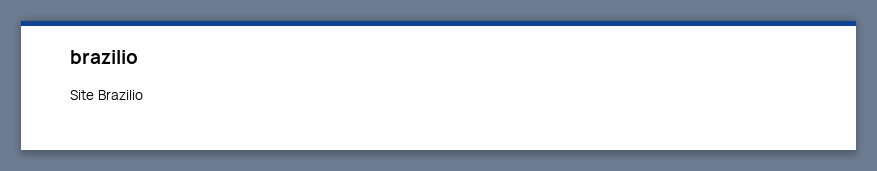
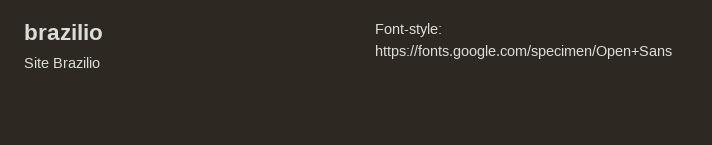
(143, 95) none -> [375,23,442,37] [375,45,672,59] // Font-style: https://fonts.google.com/specimen/Open+Sans

